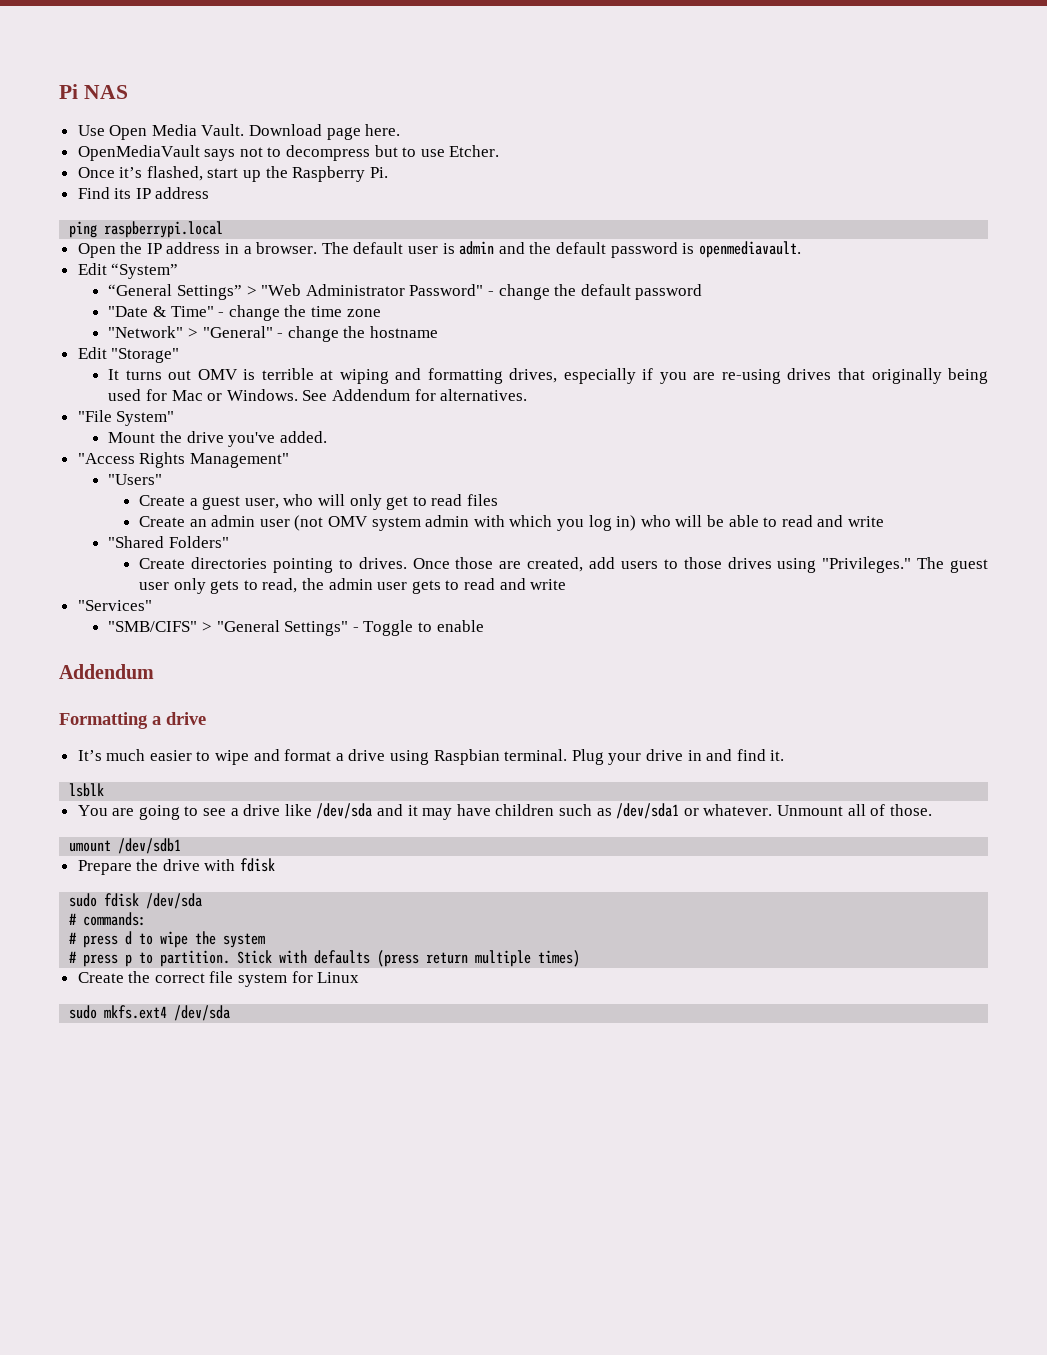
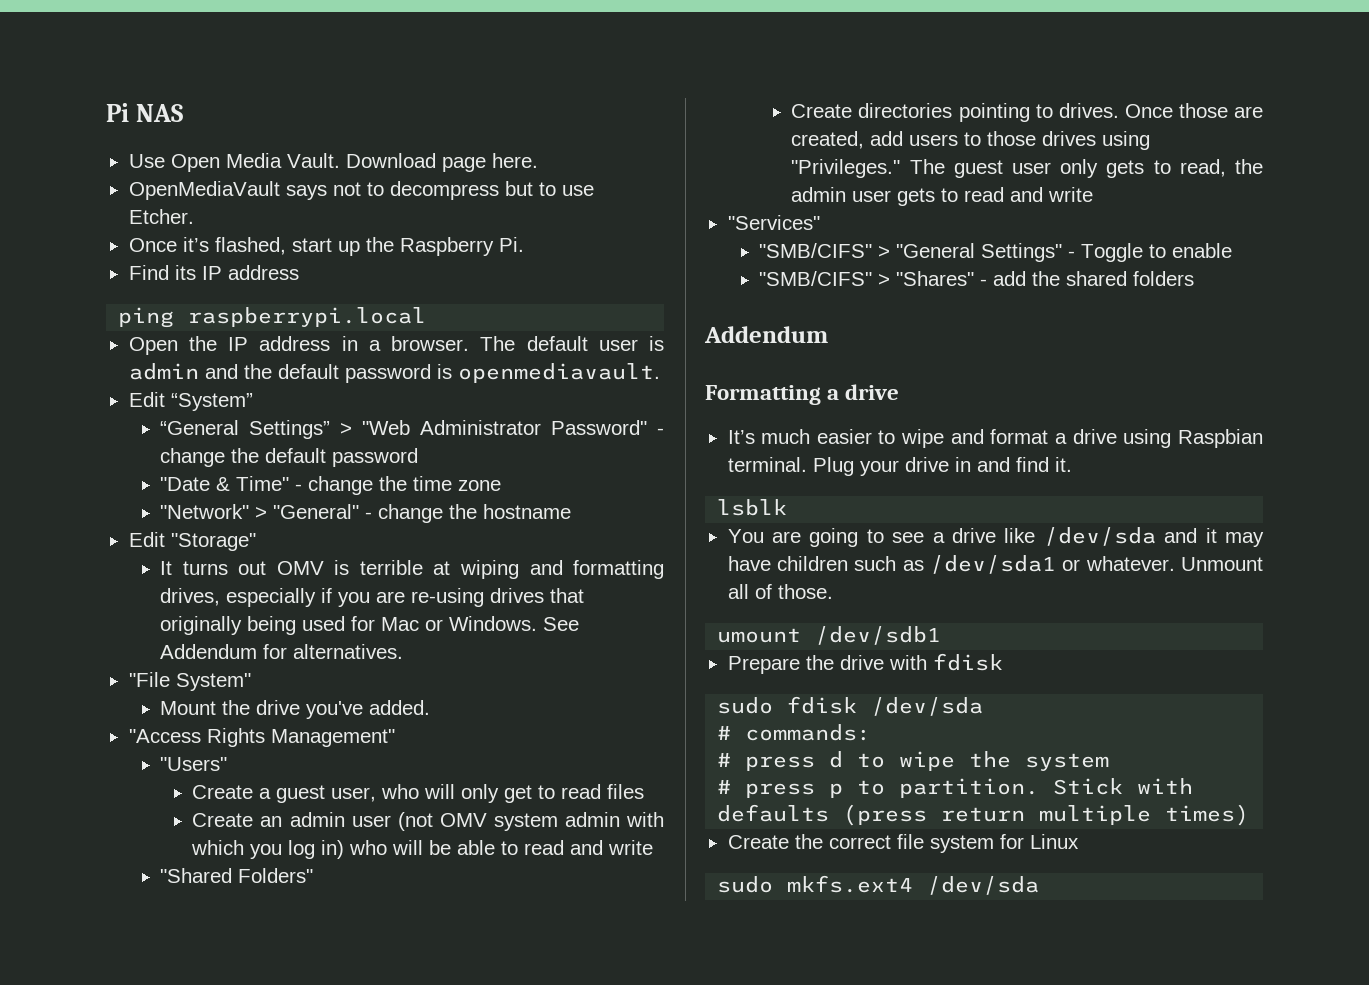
(484, 626) none -> [759,271,1195,286] // "SMB/CIFS" > "Shares" - add the shared folders

